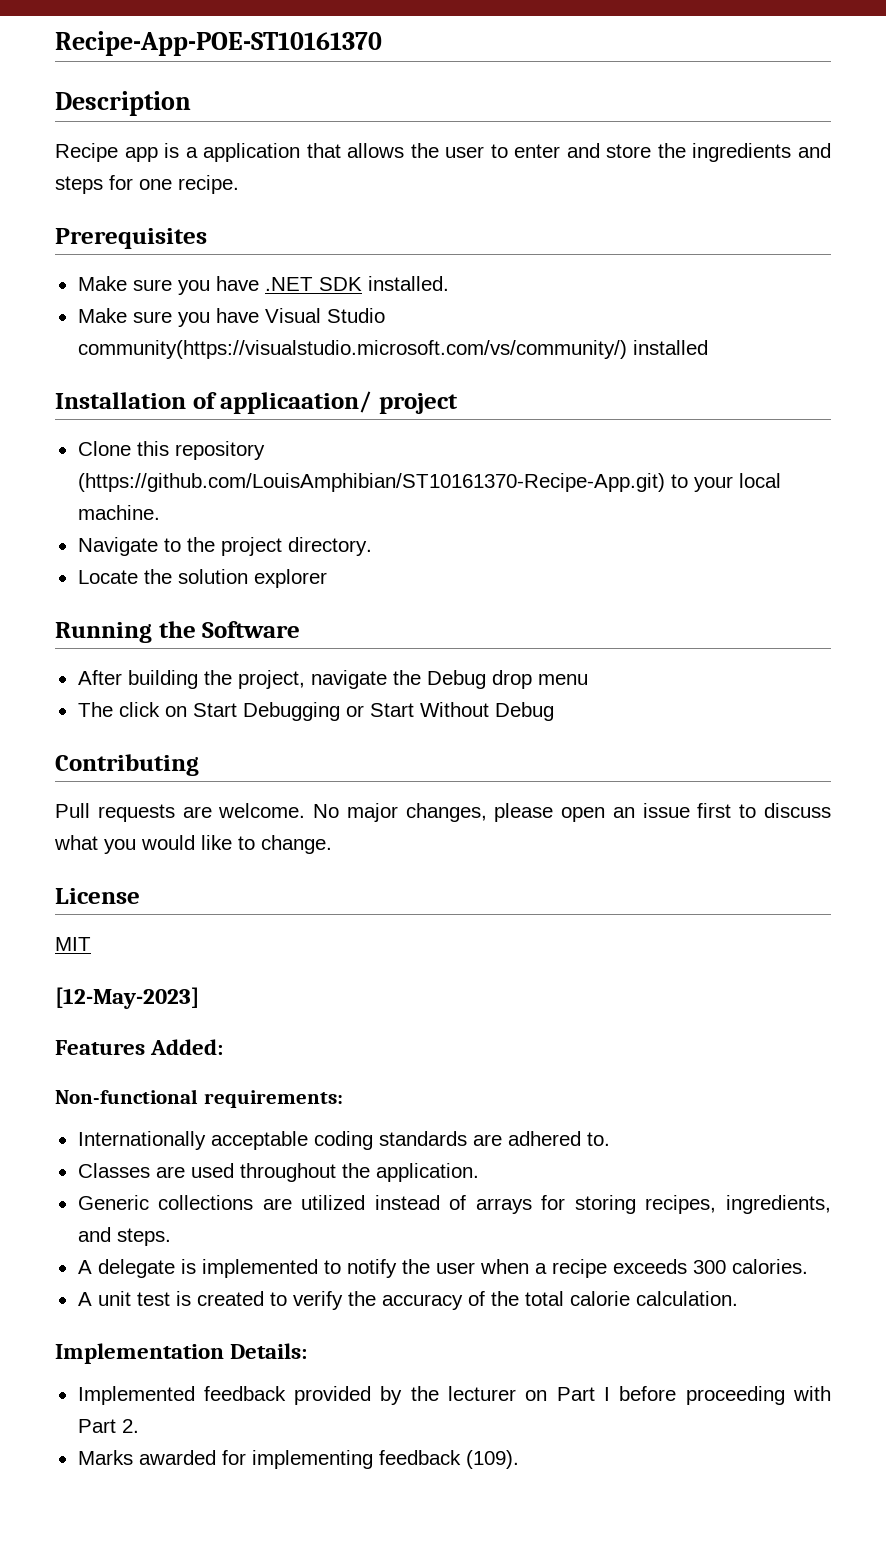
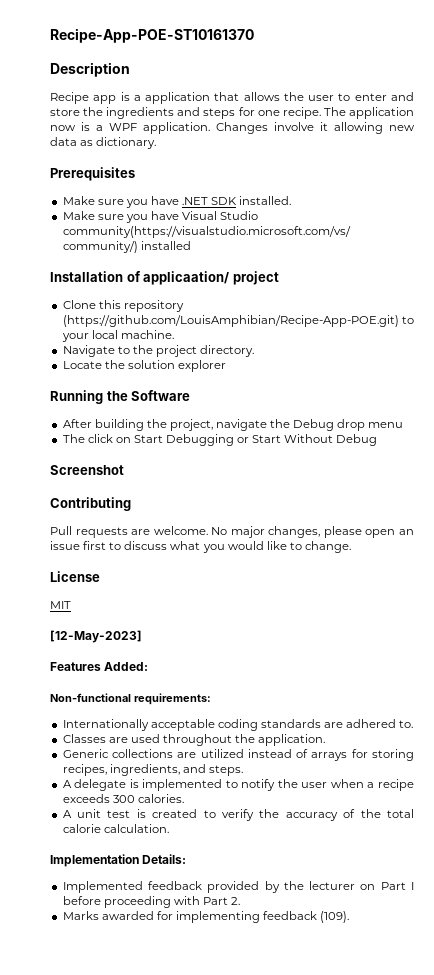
(239, 184) none -> [323,107,414,119] [50,122,415,134] [50,137,157,149] The application now is a WPF application. Changes involve it allowing new data as dictionary.
[77,473,665,492] (https://github.com/LouisAmphibian/ST10161370-Recipe-App.git) -> [62,315,399,327] (https://github.com/LouisAmphibian/Recipe-App-POE.git)
(554, 711) none -> [50,465,124,475] // Screenshot

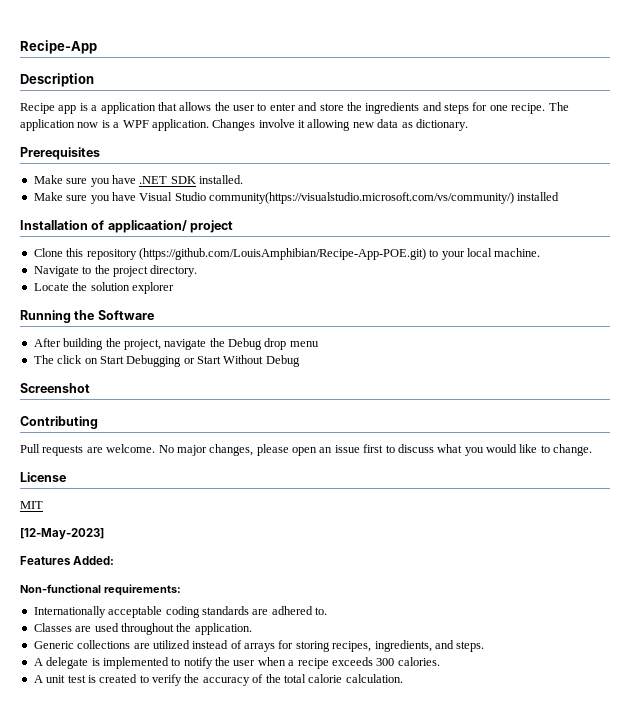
[50,28,254,43] Recipe-App-POE-ST10161370 -> [20,40,97,54] Recipe-App
[50,854,187,867] [62,881,414,893] [62,896,241,908] [62,911,350,923] // Implementation Details: // Implemented feedback provided by the lecturer on Part I before proceeding with Part 2. // Marks awarded for implementing feedback (109). -> (403, 678) none

